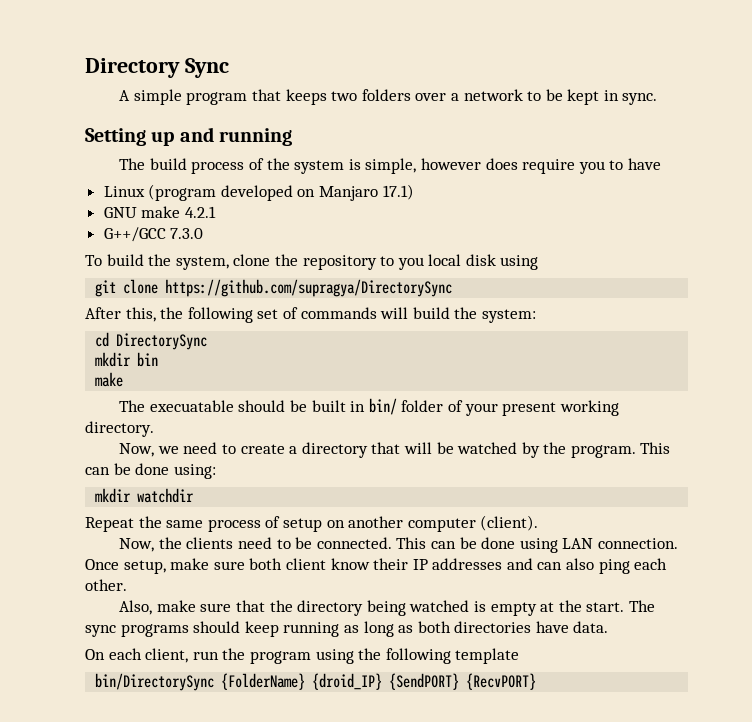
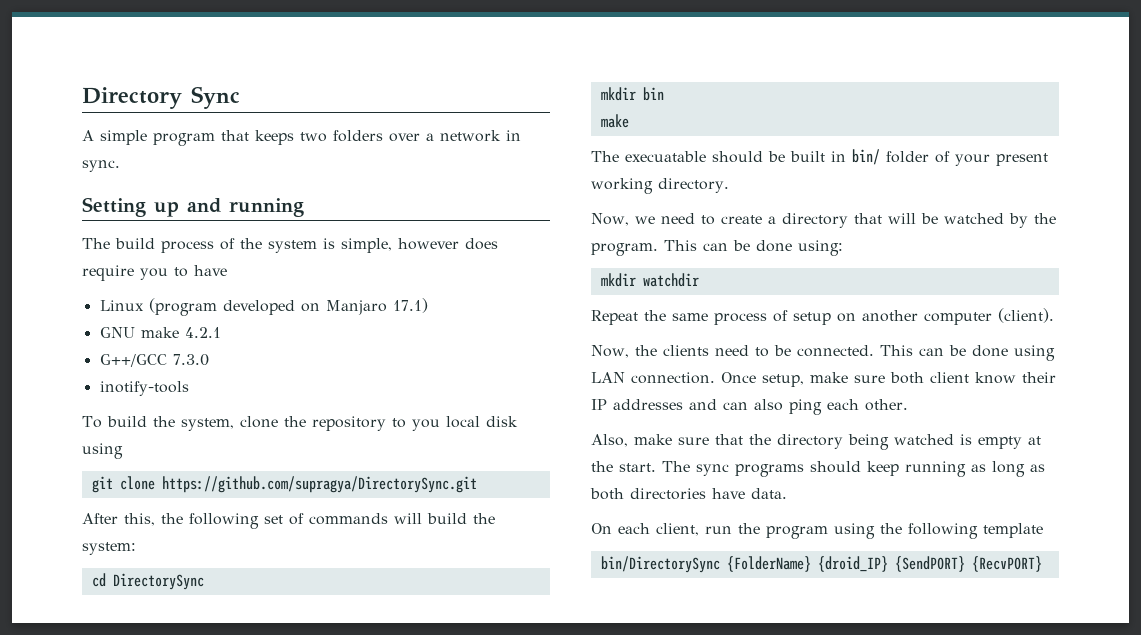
[527,89,600,105] to be kept -> (501, 136) none
(204, 233) none -> [99,381,189,396] // inotify-tools
[165,279,453,297] https://github.com/supragya/DirectorySync -> [161,476,477,493] https://github.com/supragya/DirectorySync.git

